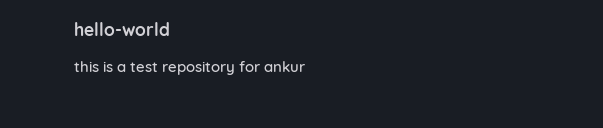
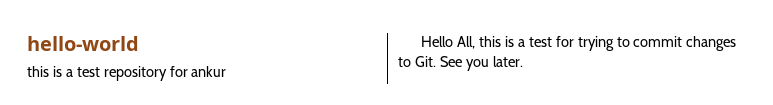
(306, 66) none -> [421,36,737,51] [398,56,523,71] // Hello All, this is a test for trying to commit changes to Git. See you later.

